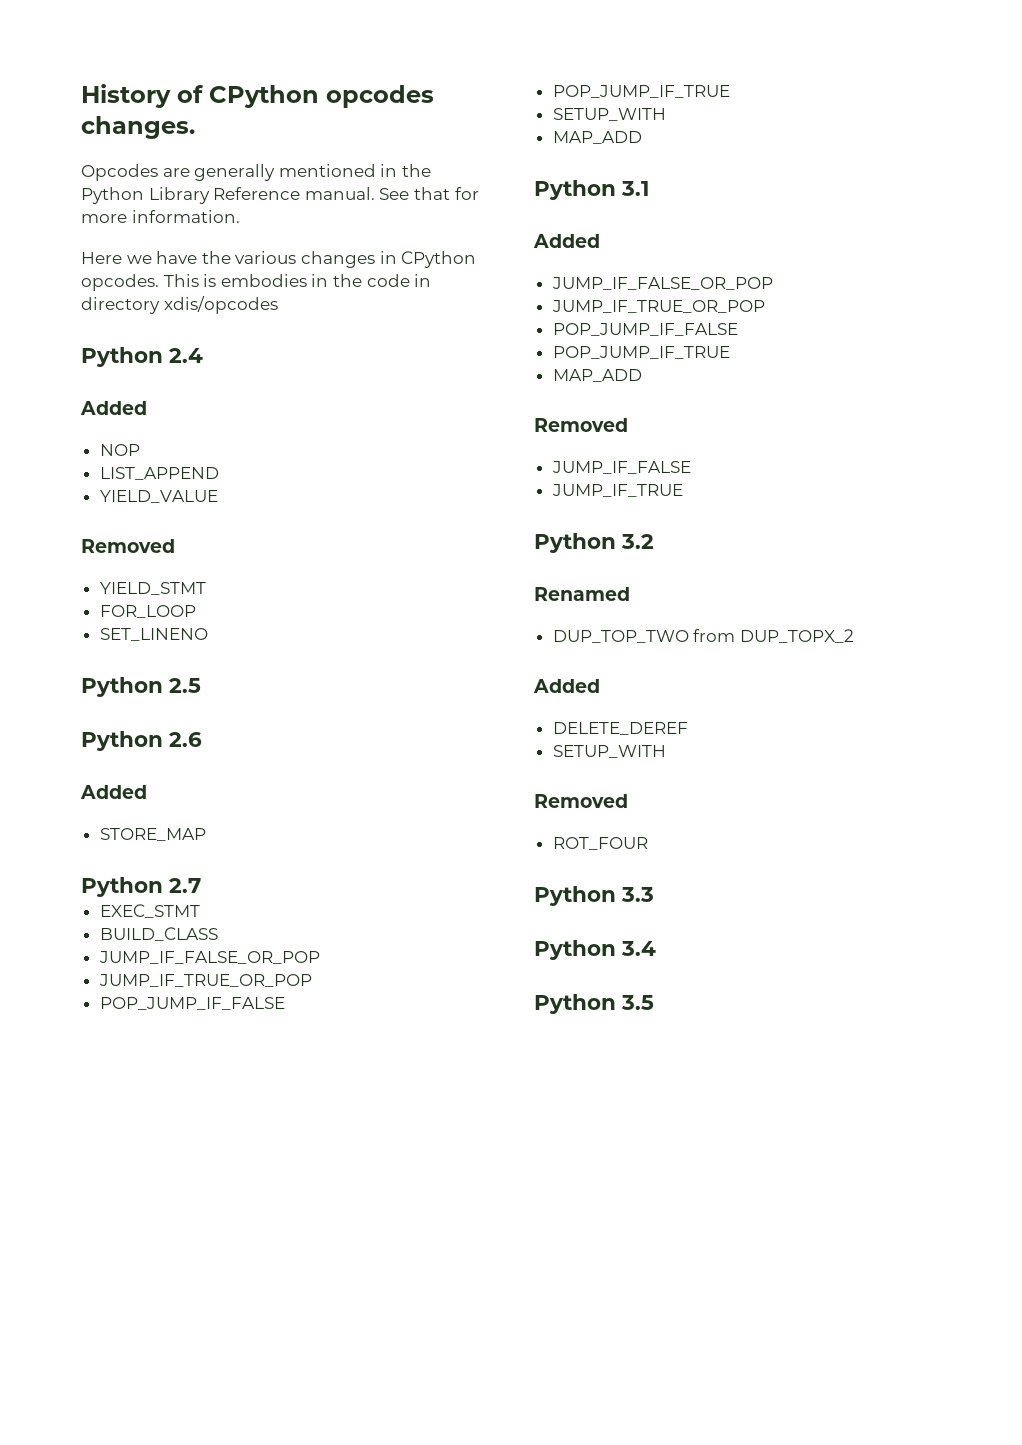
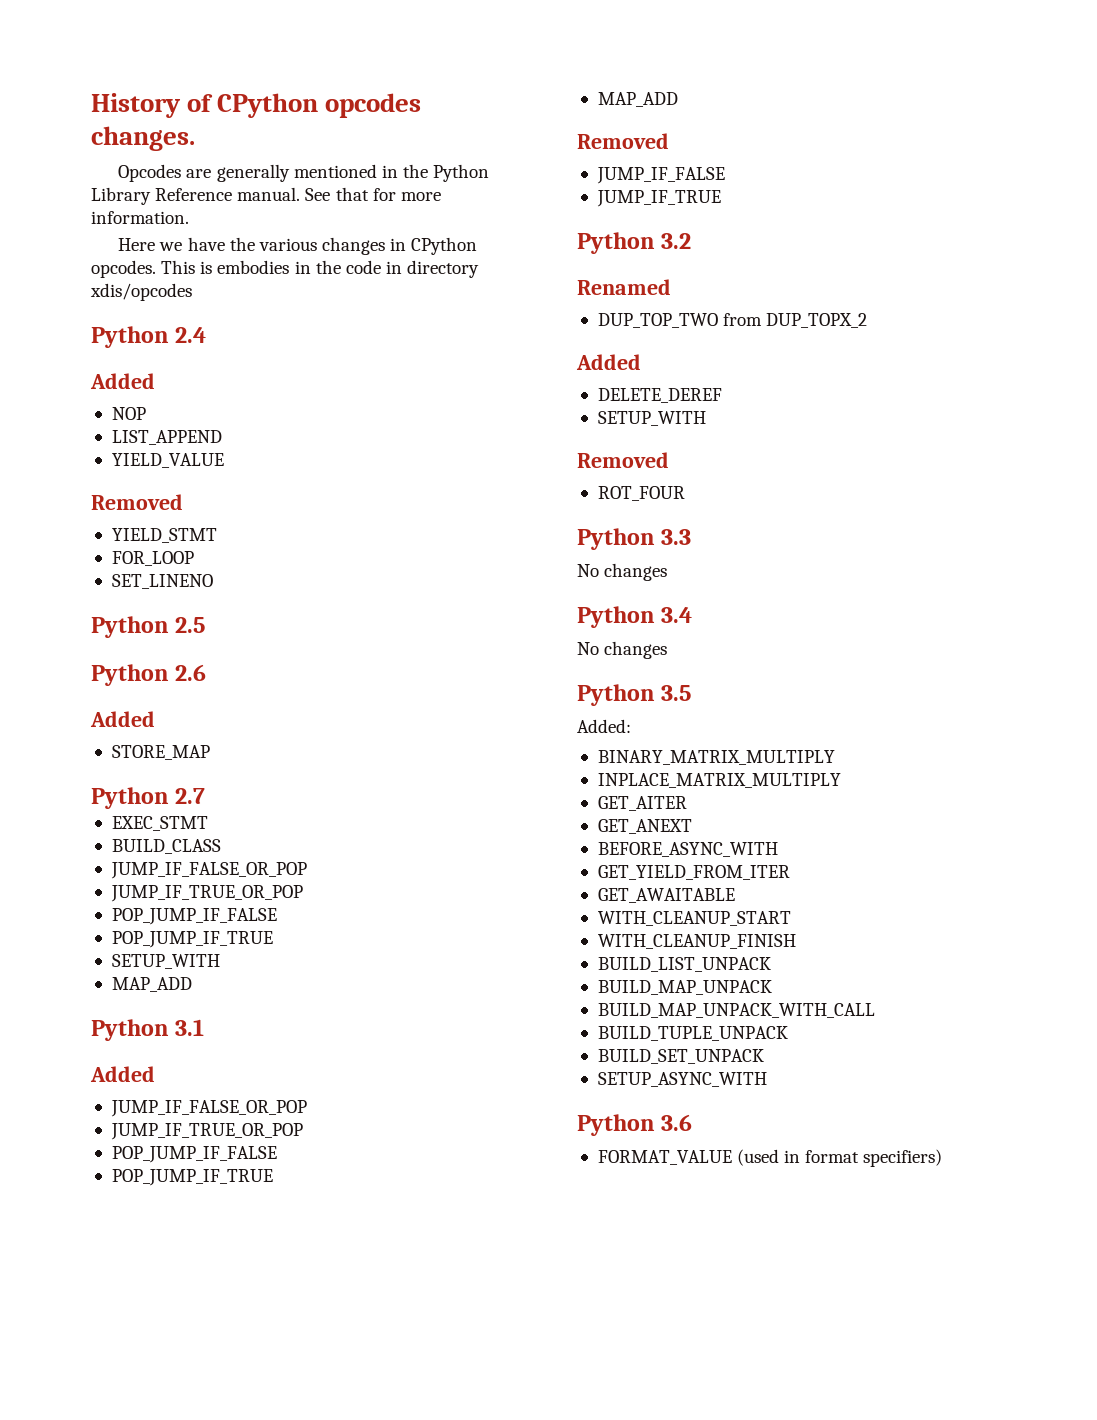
(654, 894) none -> [577,563,668,581] // No changes
(656, 948) none -> [577,641,668,659] // No changes
(654, 1002) none -> [577,719,631,733] [597,750,835,765] [597,773,841,788] [597,796,687,811] [597,819,692,834] [597,842,778,857] [597,865,790,880] [597,888,735,903] [597,911,791,926] [597,934,796,949] [597,957,771,972] [597,980,772,995] [597,1003,875,1018] [597,1026,788,1041] [597,1049,764,1064] [597,1072,767,1087] [577,1114,693,1136] [597,1149,943,1167] // Added: // BINARY_MATRIX_MULTIPLY // INPLACE_MATRIX_MULTIPLY // GET_AITER // GET_ANEXT // BEFORE_ASYNC_WITH // GET_YIELD_FROM_ITER // GET_AWAITABLE // WITH_CLEANUP_START // WITH_CLEANUP_FINISH // BUILD_LIST_UNPACK // BUILD_MAP_UNPACK // BUILD_MAP_UNPACK_WITH_CALL // BUILD_TUPLE_UNPACK // BUILD_SET_UNPACK // SETUP_ASYNC_WITH // Python 3.6 // FORMAT_VALUE (used in format specifiers)

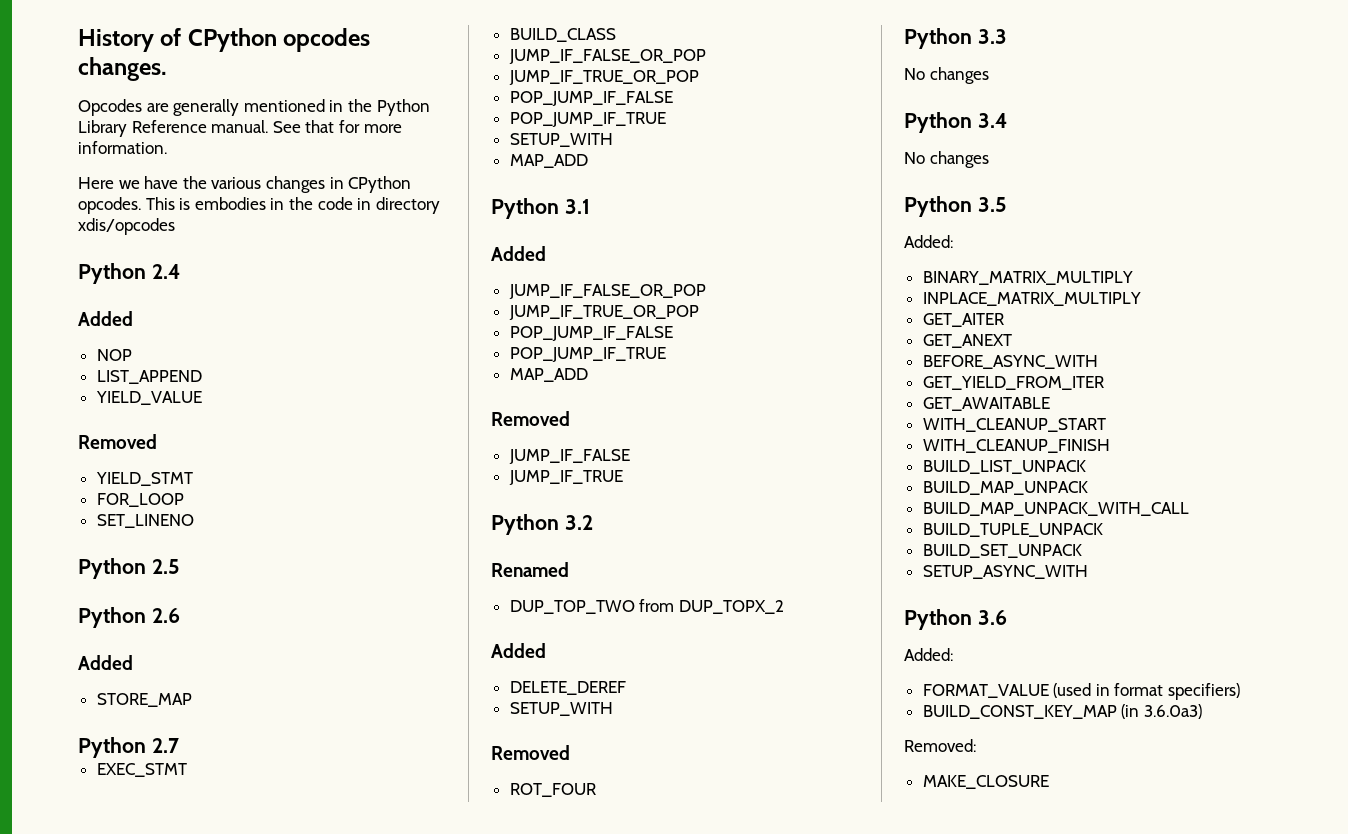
(693, 1122) none -> [904,648,953,661] // Added:
(943, 1158) none -> [922,704,1202,719] [904,739,976,752] [922,775,1049,789] // BUILD_CONST_KEY_MAP (in 3.6.0a3) // Removed: // MAKE_CLOSURE

